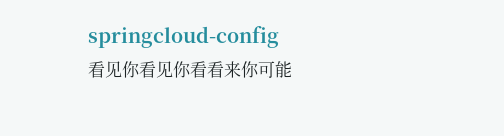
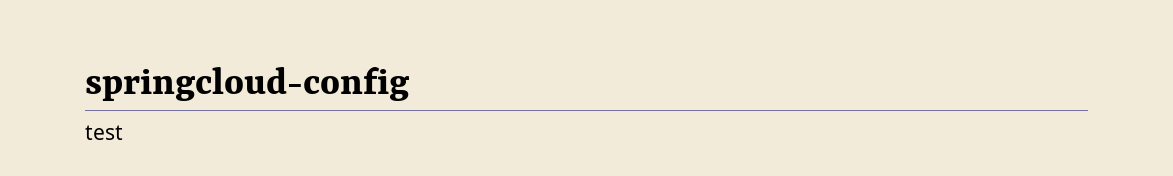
[88,61,292,78] 看见你看见你看看来你可能 -> [85,125,123,140] test

